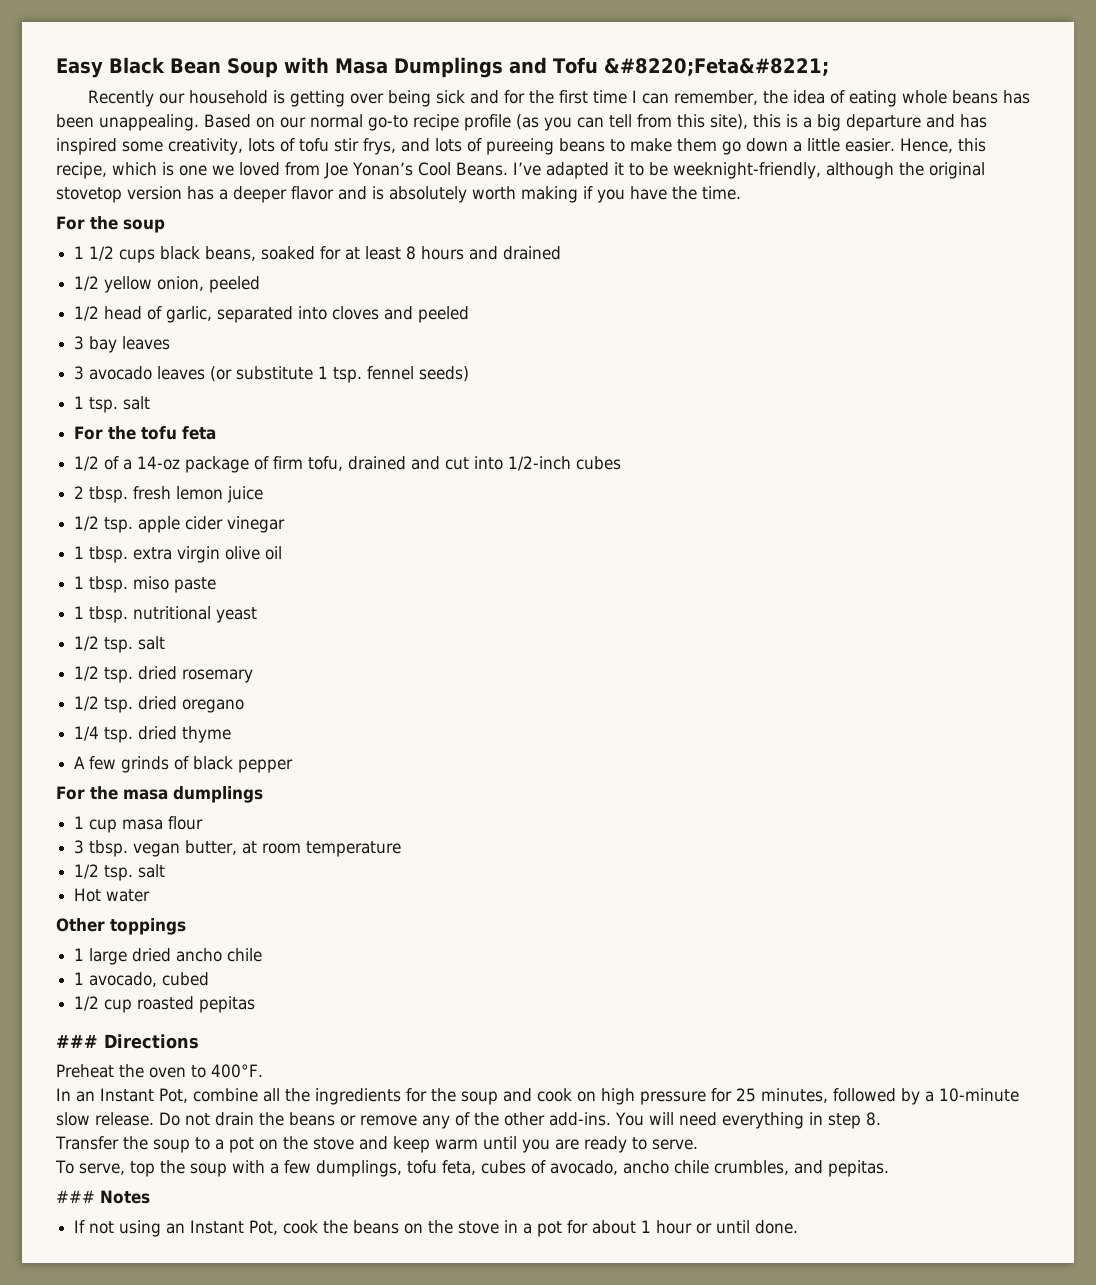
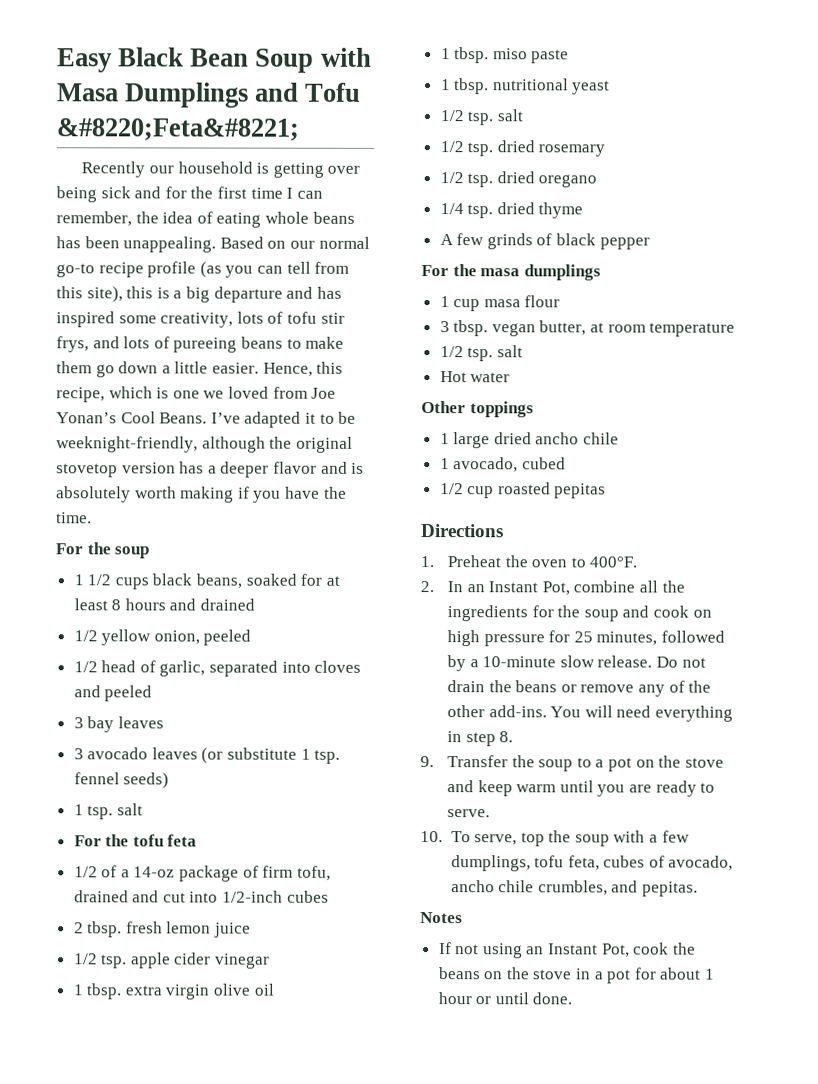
[56,1035,98,1048] ### -> (607, 491) none
(199, 1041) none -> [420,556,434,568] 1.
(263, 1071) none -> [420,581,434,593] 2.
(881, 1119) none -> [420,756,434,768] 9.
(698, 1144) none -> [420,831,443,843] 10.
[56,1190,95,1203] ### -> (698, 889) none

